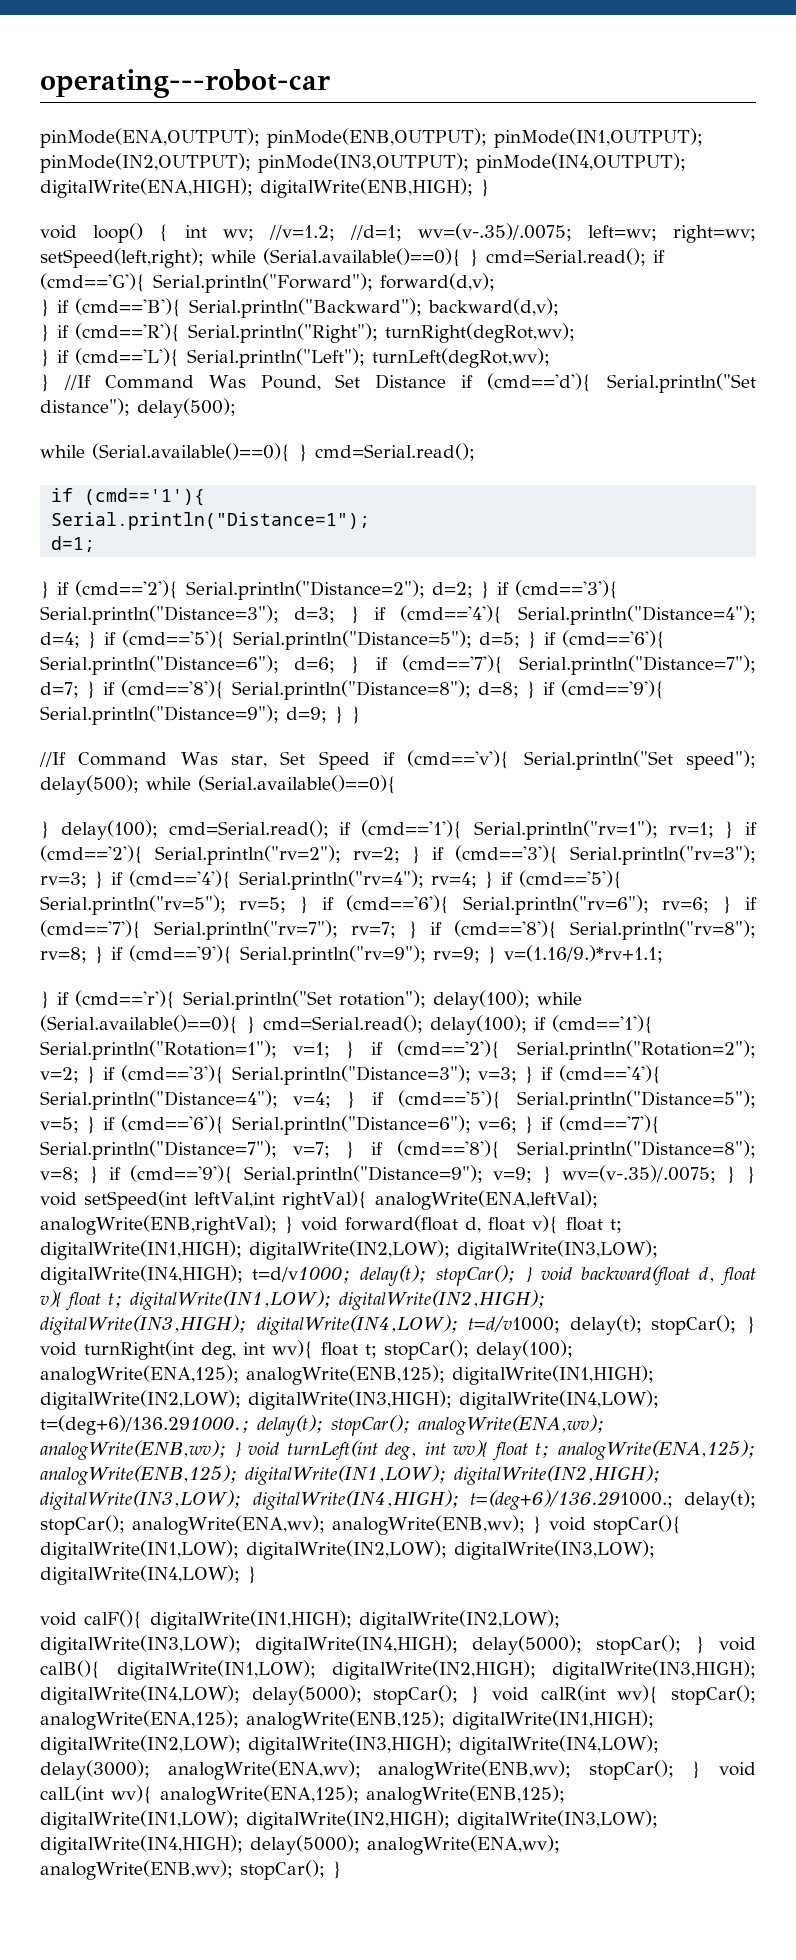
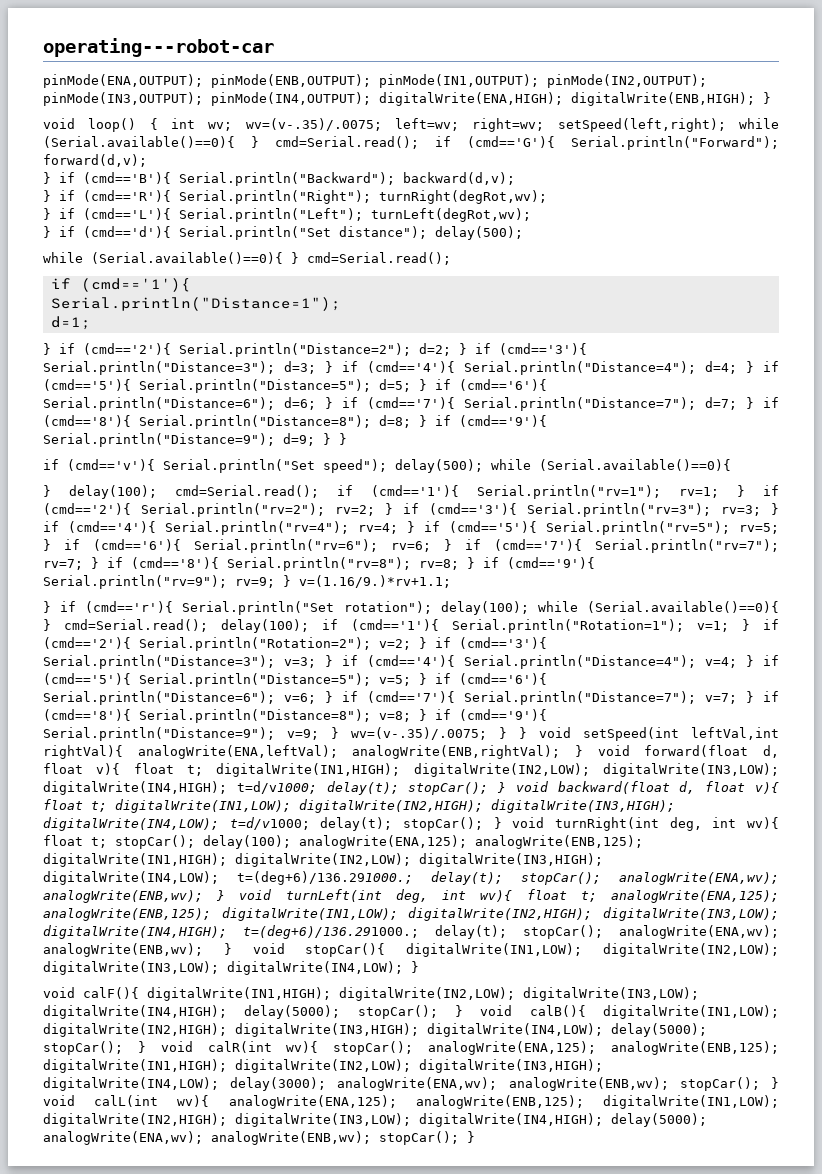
[269,225,402,241] //v=1.2; //d=1; -> (233, 126) none
[63,374,447,391] //If Command Was Pound, Set Distance -> (51, 232) none
[39,751,370,770] //If Command Was star, Set Speed -> (347, 439) none

